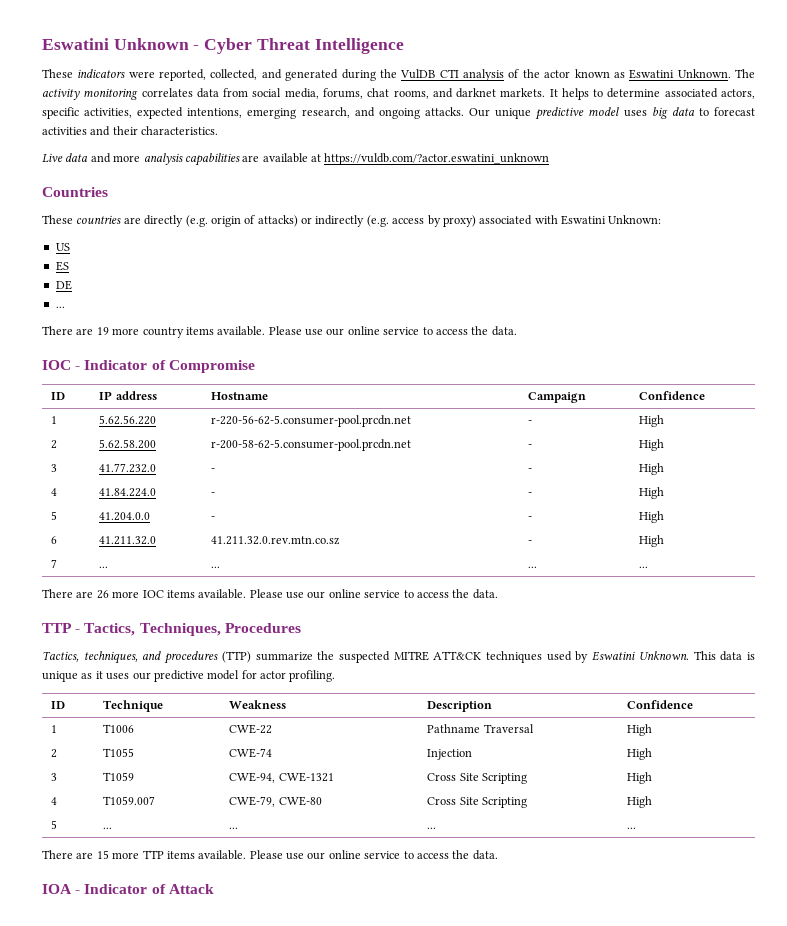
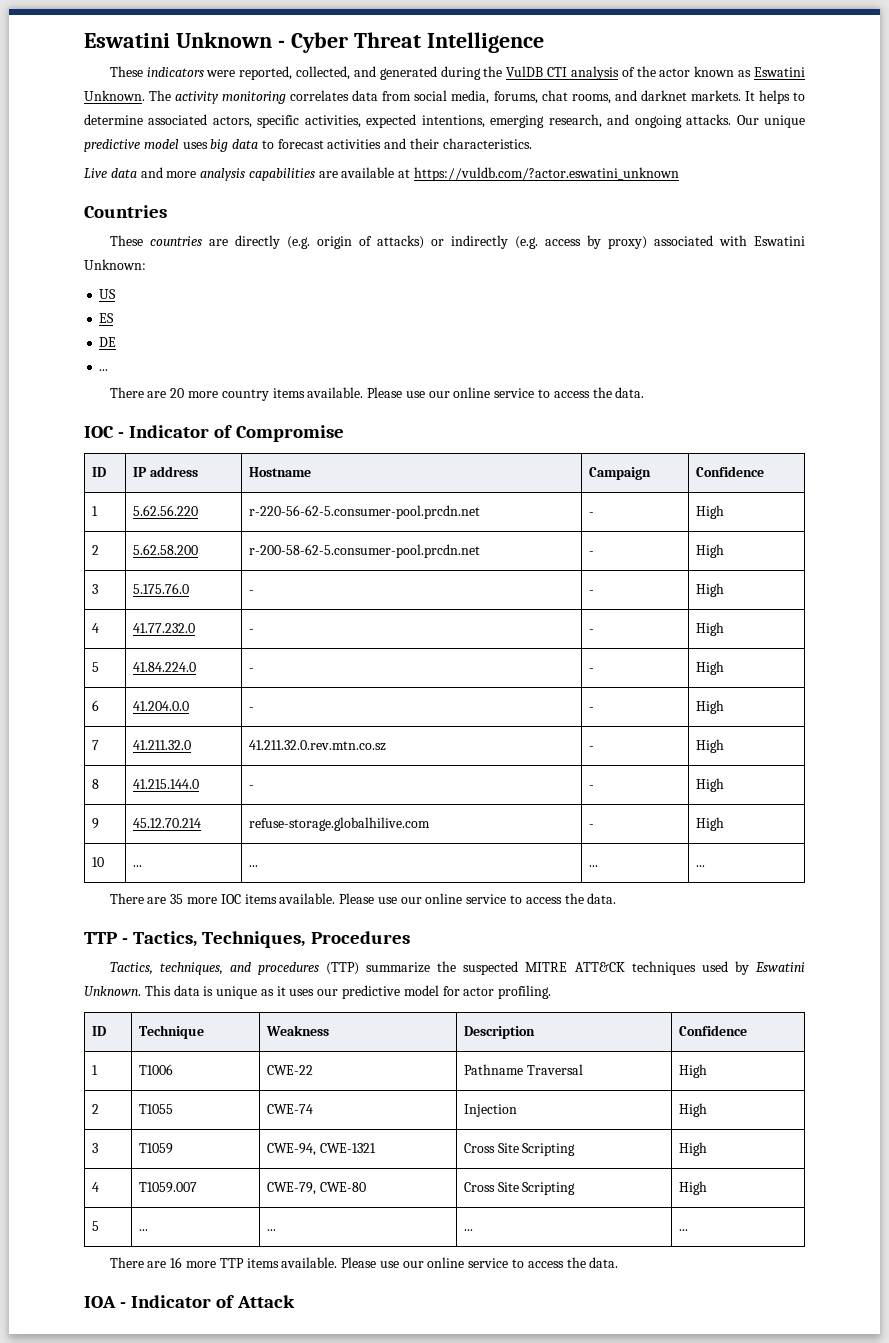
[96,327,109,335] 19 -> [170,388,185,398] 20
[99,463,157,473] 41.77.232.0 -> [132,583,189,594] 5.175.76.0
[99,488,157,497] 41.84.224.0 -> [132,623,195,633] 41.77.232.0
[99,512,151,521] 41.204.0.0 -> [132,662,196,672] 41.84.224.0
(58, 540) none -> [132,701,189,711] [248,707,254,711] [588,707,594,711] [695,700,724,714] [91,740,99,750] | 41.204.0.0 | - | - | High // 7
[51,559,58,568] [99,566,109,568] [211,566,221,568] [528,566,538,568] [639,566,649,568] [42,589,109,599] 7 | ... | ... | ... | ... // There are 26 -> [91,779,99,789] [132,779,199,789] [248,785,254,789] [588,785,594,789] [695,778,724,792] [91,818,99,829] [132,818,201,828] [248,817,430,831] [588,824,594,828] [695,817,724,831] [91,857,104,867] [132,865,142,867] [248,865,258,867] [588,865,598,867] [695,865,705,867] [109,893,184,904] 8 | 41.215.144.0 | - | - | High // 9 | 45.12.70.214 | refuse-storage.globalhilive.com | - | High // 10 | ... | ... | ... | ... // There are 35
[96,850,109,859] 15 -> [170,1257,183,1268] 16

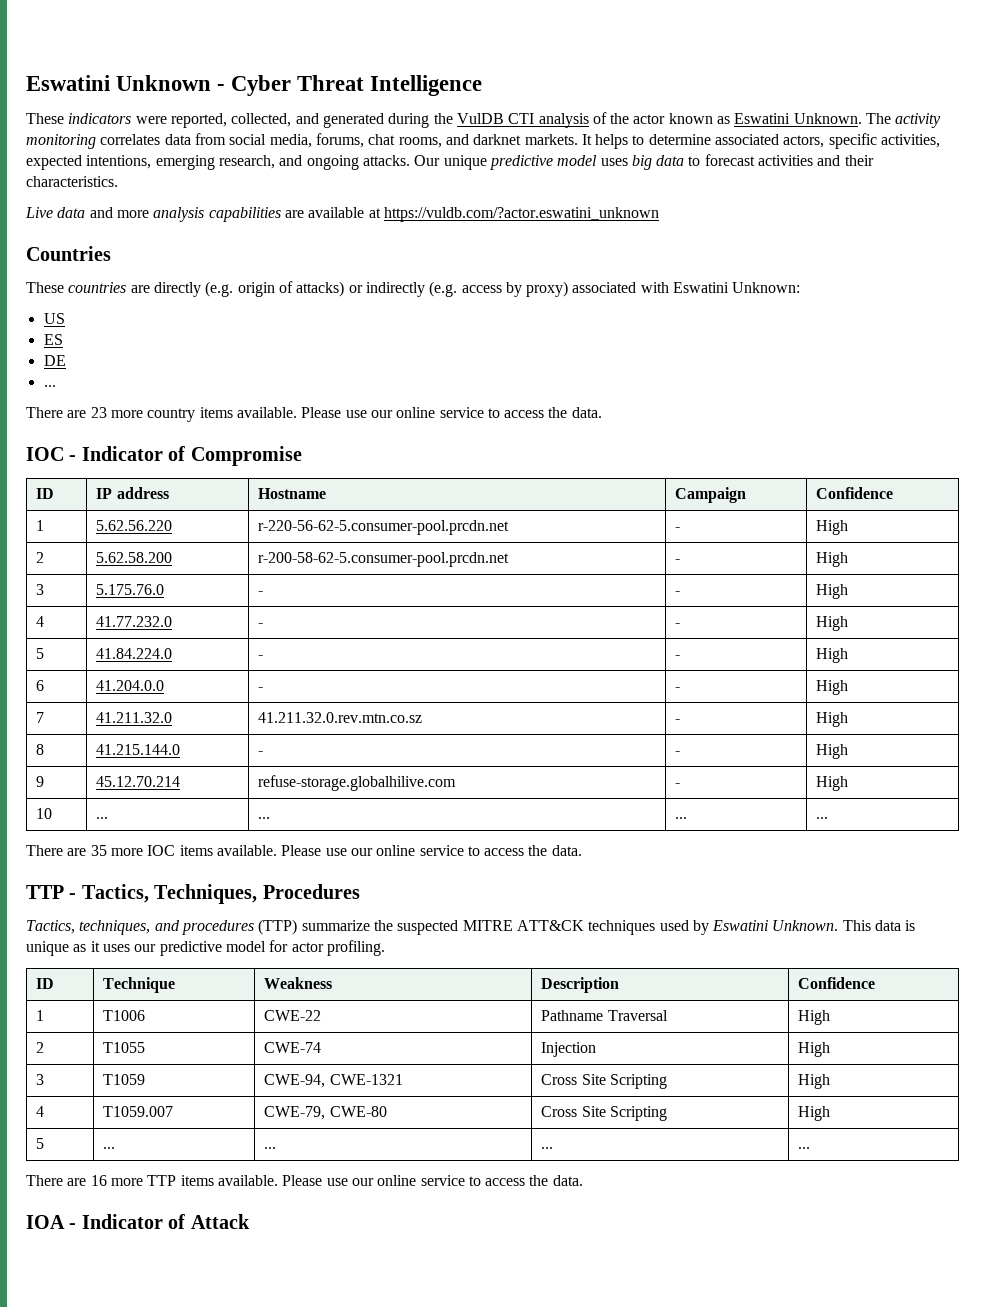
[170,388,185,398] 20 -> [90,407,107,418] 23

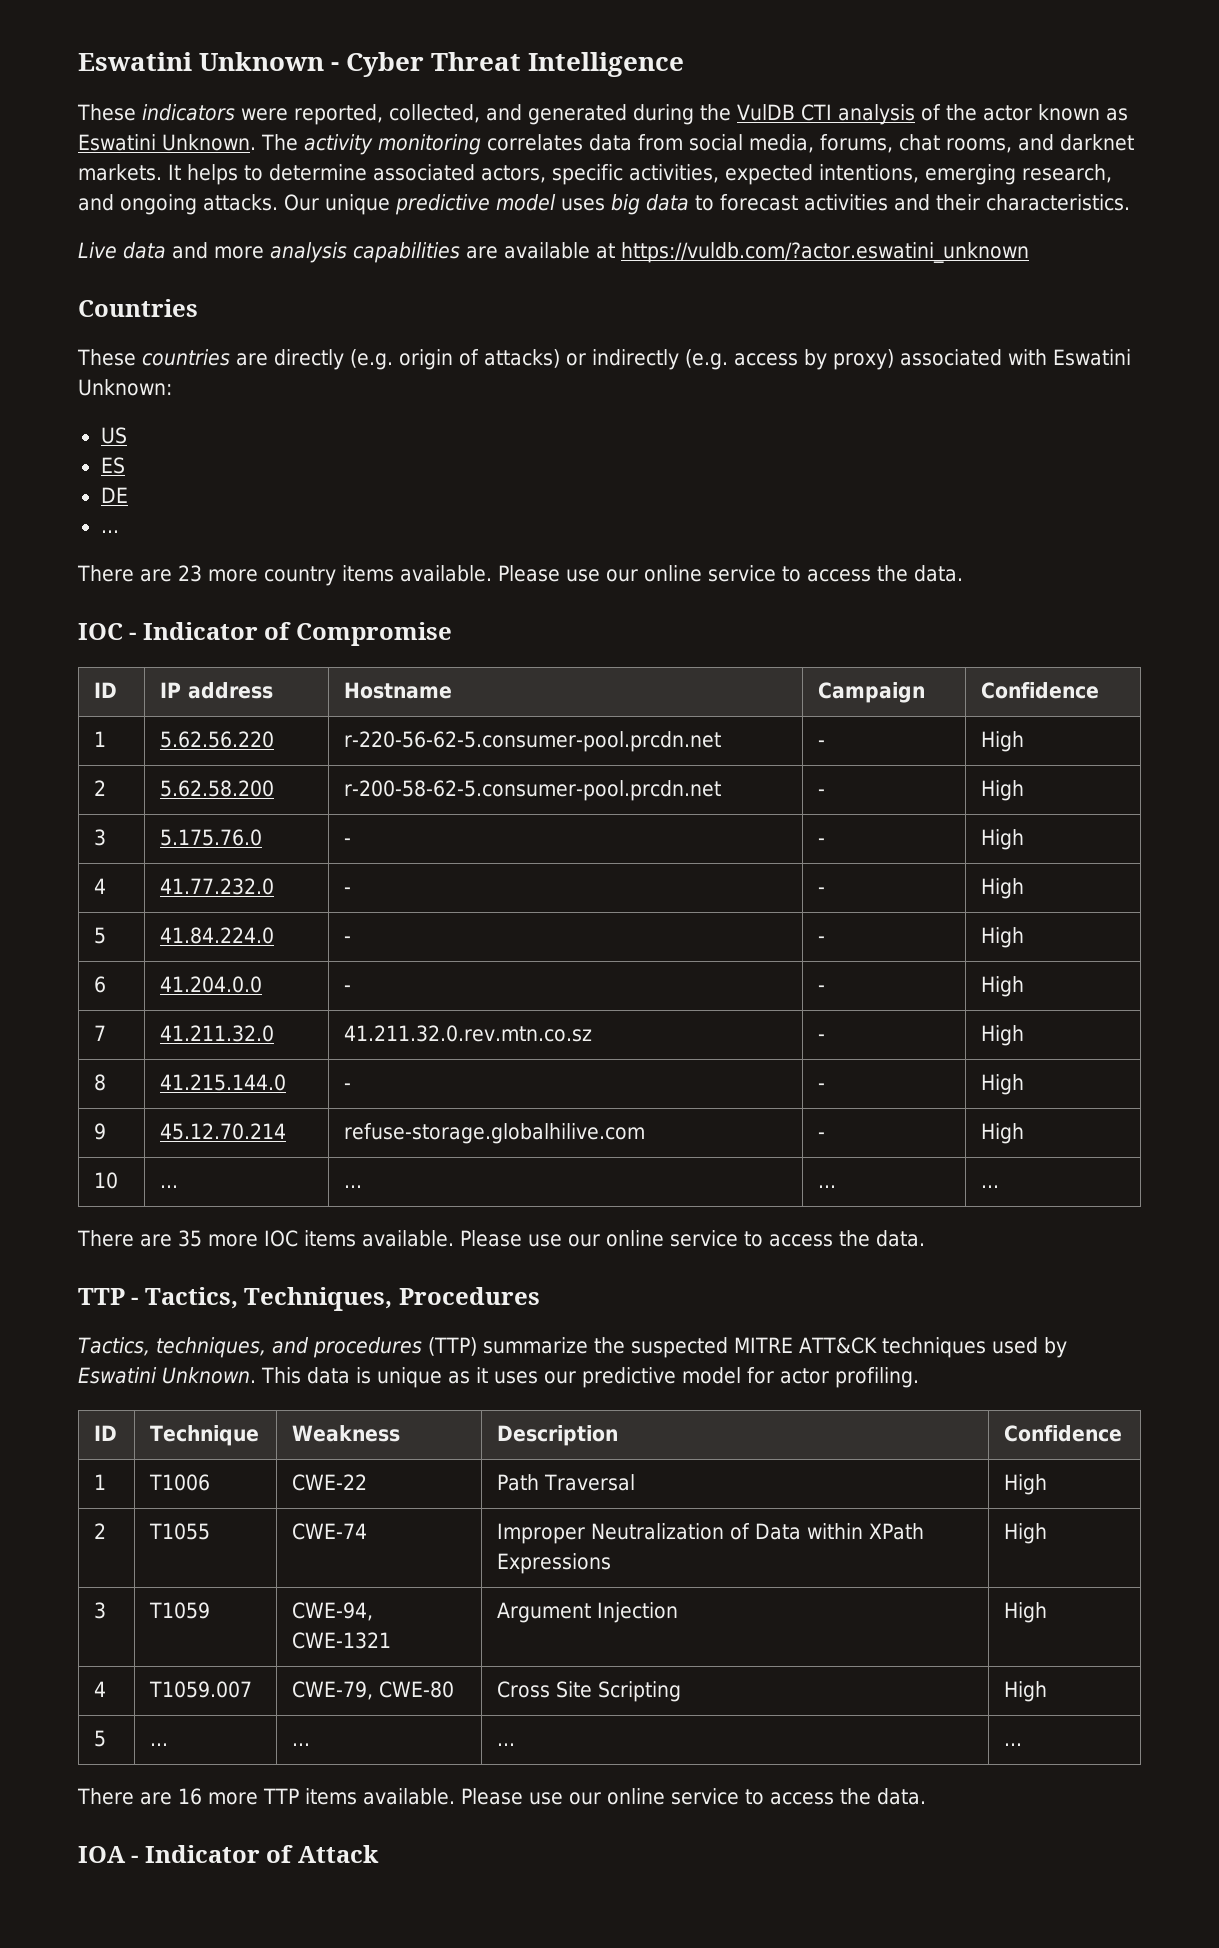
[541,1010,604,1021] Pathname -> [497,1474,540,1491] Path
[541,1042,597,1057] Injection -> [497,1523,925,1544] [497,1553,612,1574] Improper Neutralization of Data within XPath Expressions
[541,1074,667,1089] Cross Site Scripting -> [497,1602,679,1623] Argument Injection

